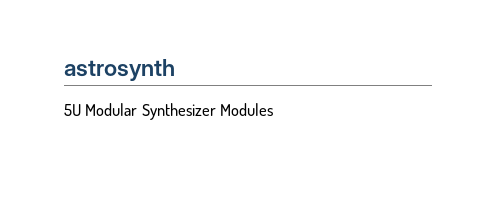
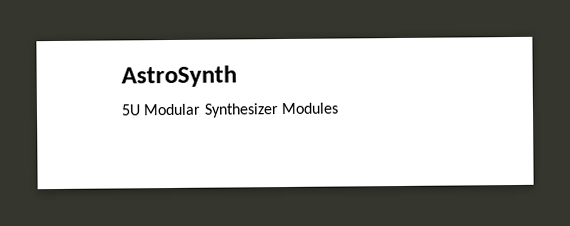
[64,59,175,81] astrosynth -> [121,65,237,88] AstroSynth

